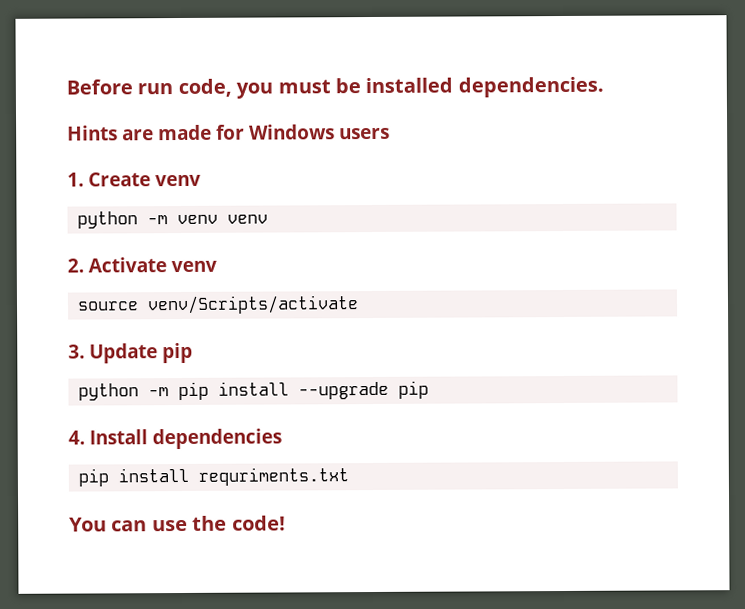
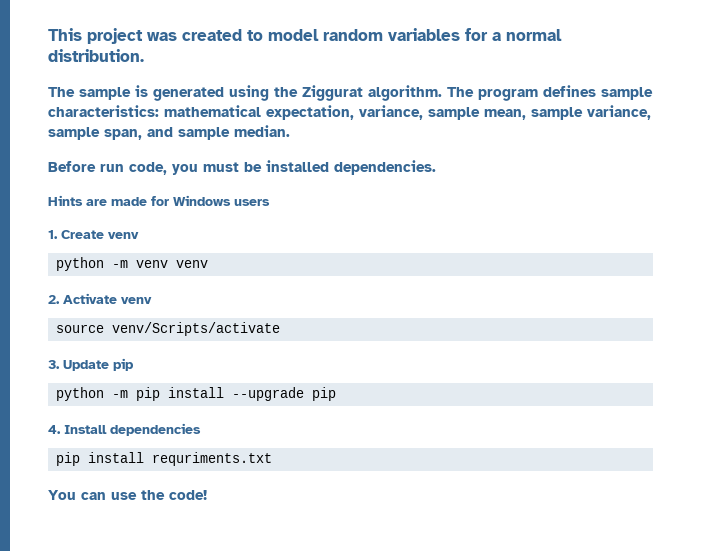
(66, 87) none -> [48,28,562,44] [48,49,144,62] [48,85,653,101] [48,105,651,120] [48,125,290,140] This project was created to model random variables for a normal distribution. // The sample is generated using the Ziggurat algorithm. The program defines sample characteristics: mathematical expectation, variance, sample mean, sample variance, sample span, and sample median. //

